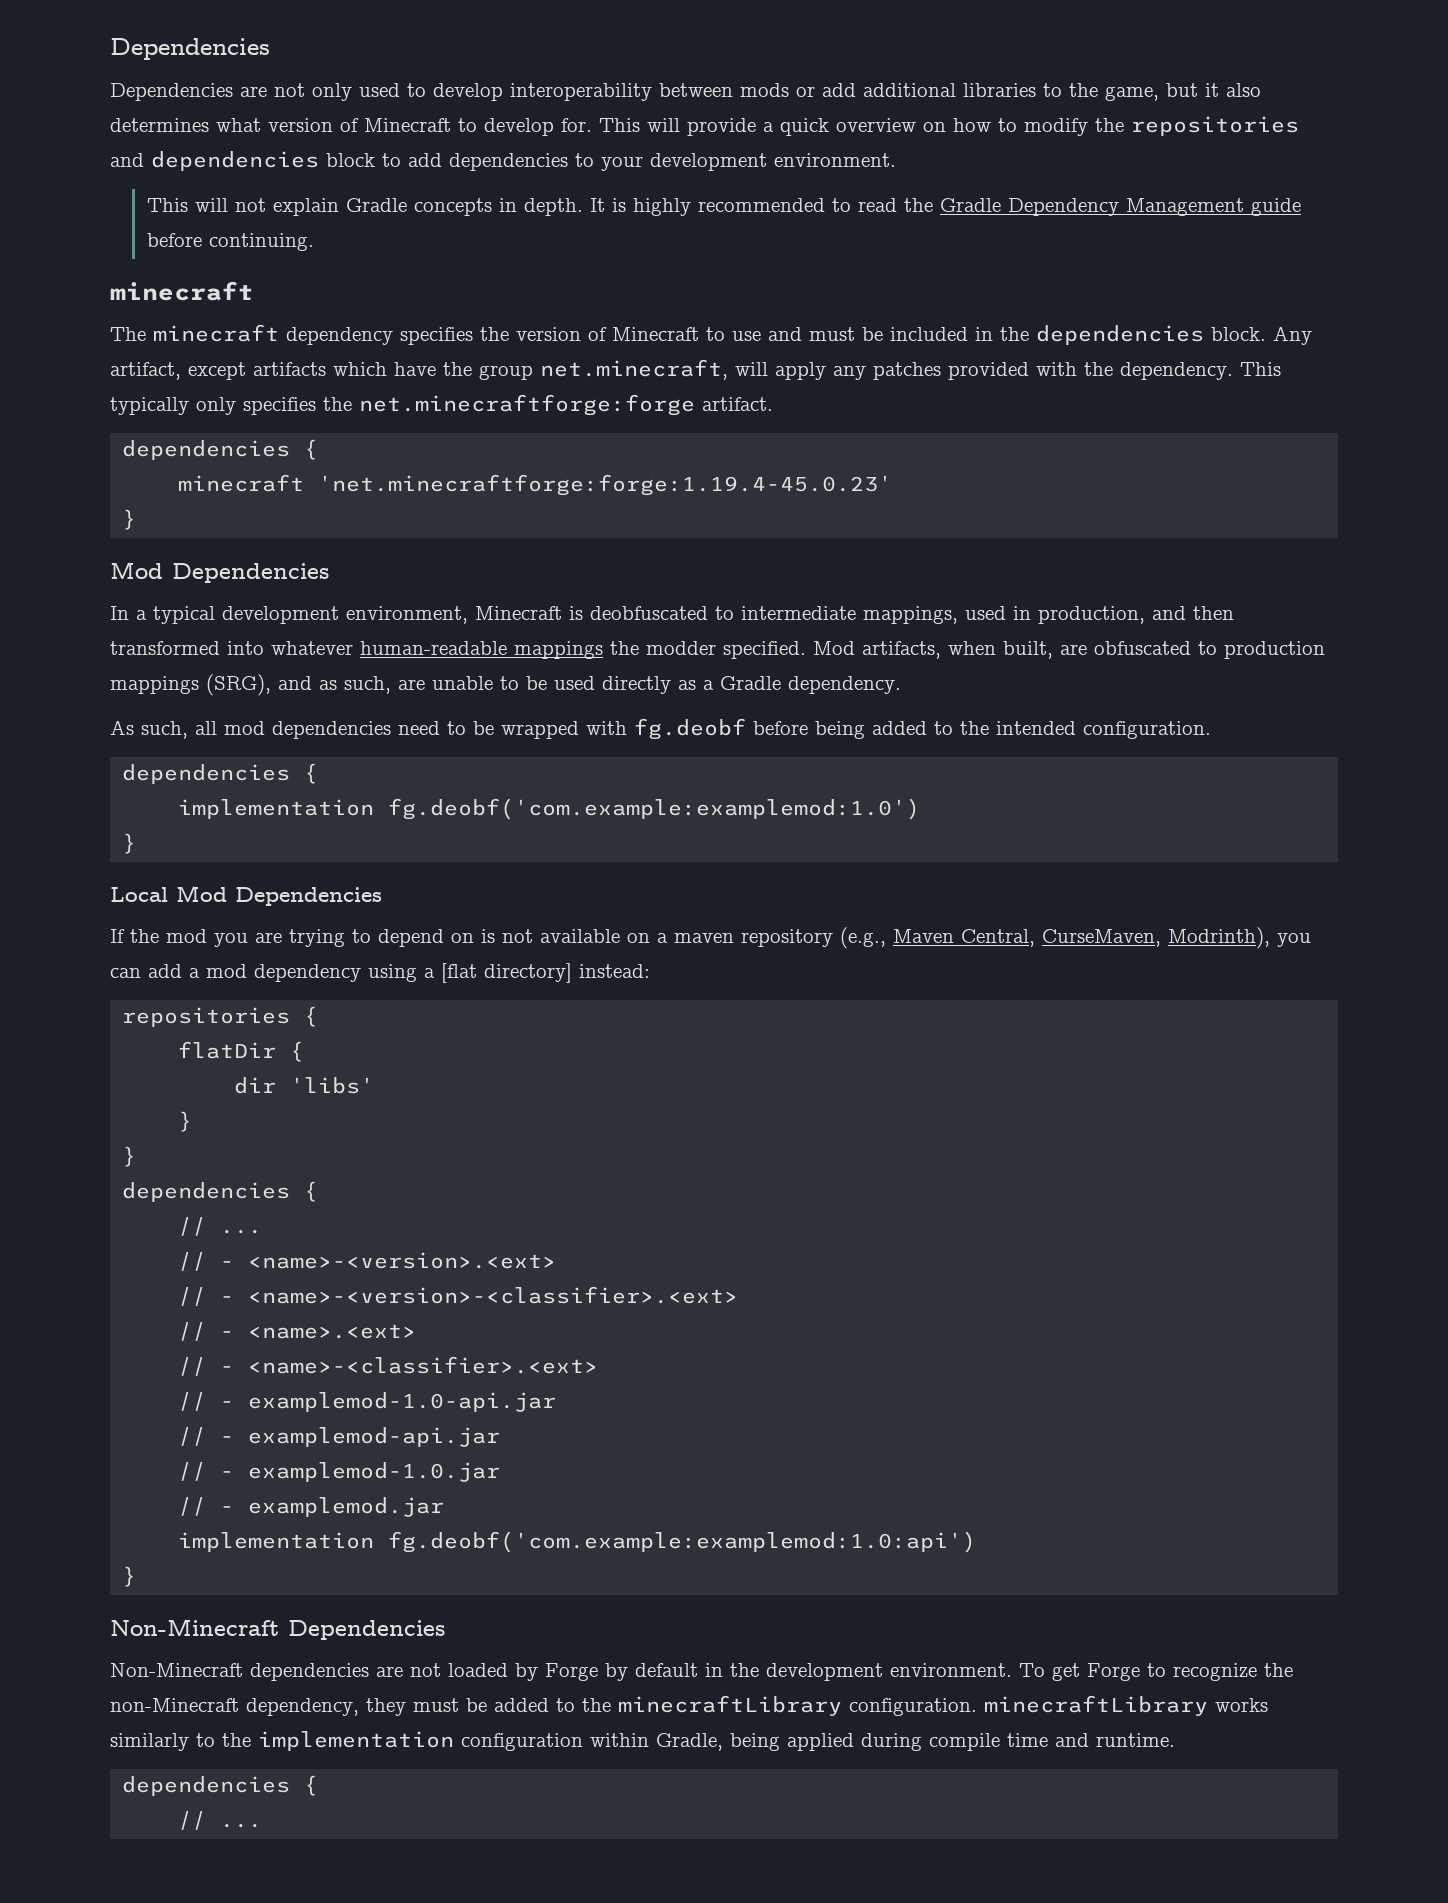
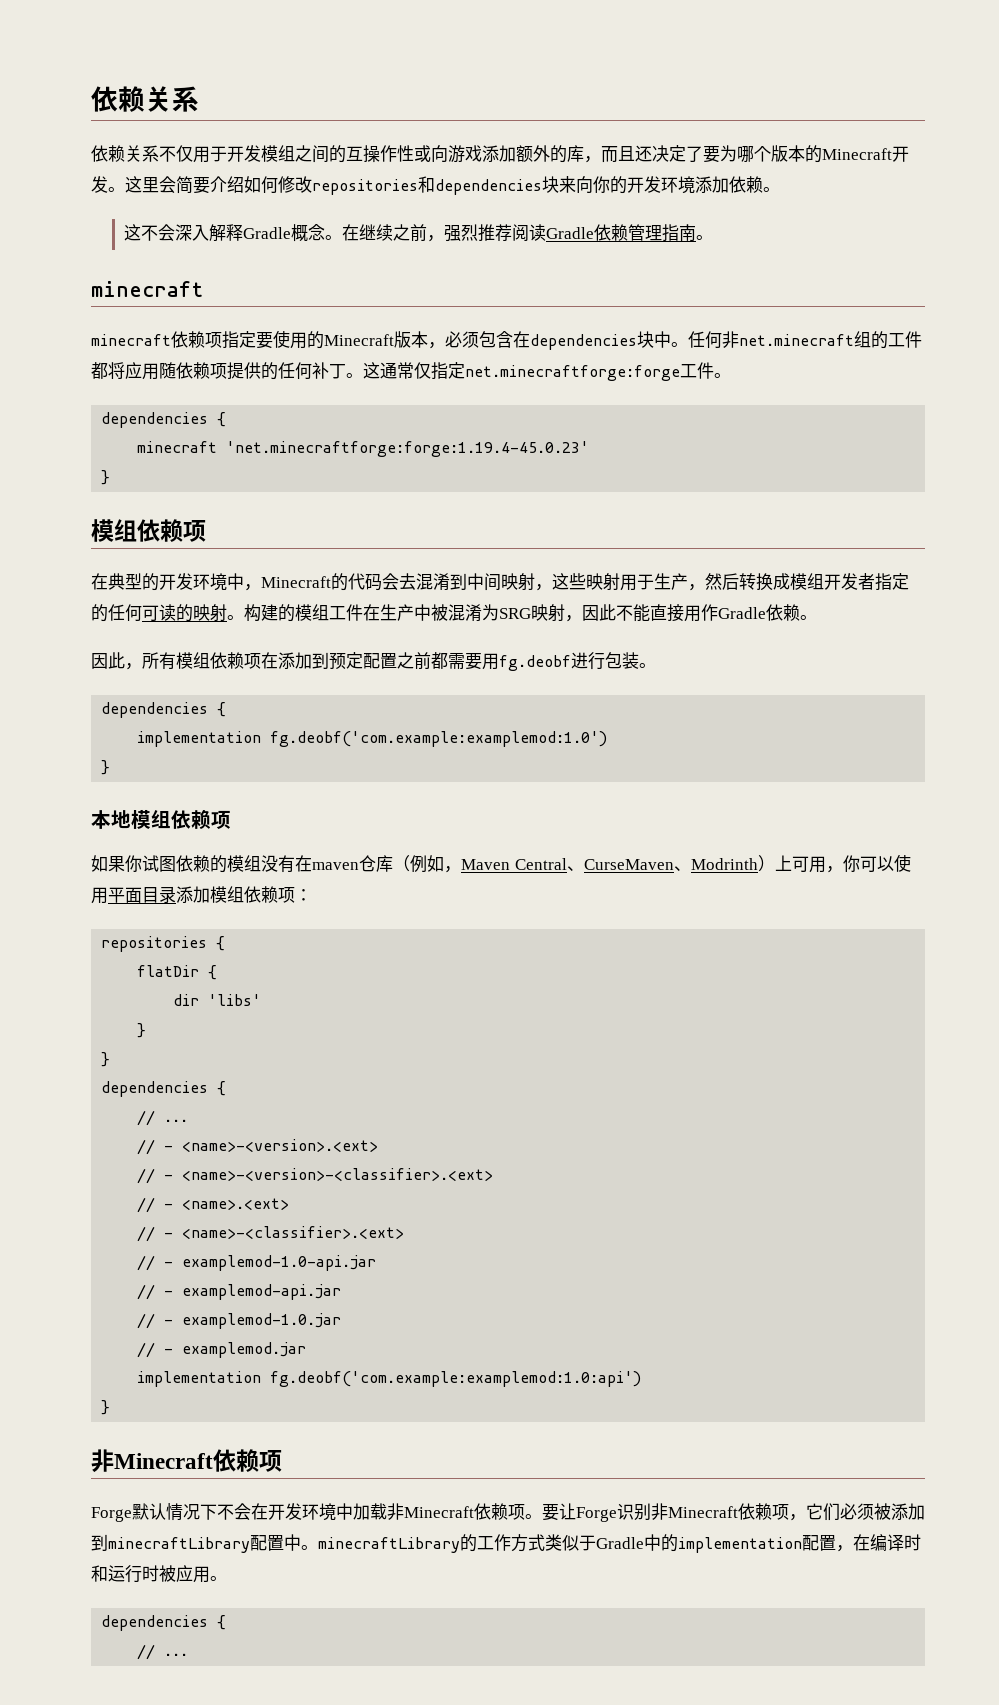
[110,38,270,60] [110,83,1261,101] [110,116,1299,136] [110,151,896,171] [146,198,1301,216] [146,233,314,251] [110,281,254,301] [110,324,1312,345] [110,359,1281,380] [110,394,773,416] Dependencies // Dependencies are not only used to develop interoperability between mods or add additional libraries to the game, but it also determines what version of Minecraft to develop for. This will provide a quick overview on how to modify the repositories and dependencies block to add dependencies to your development environment. // This will not explain Gradle concepts in depth. It is highly recommended to read the Gradle Dependency Management guide before continuing. // minecraft // The minecraft dependency specifies the version of Minecraft to use and must be included in the dependencies block. Any artifact, except artifacts which have the group net.minecraft, will apply any patches provided with the dependency. This typically only specifies the net.minecraftforge:forge artifact. -> [91,86,199,112] [91,145,909,163] [91,176,780,195] [124,224,714,242] [91,281,203,297] [91,330,922,350] [91,362,731,381] 依赖关系 // 依赖关系不仅用于开发模组之间的互操作性或向游戏添加额外的库，而且还决定了要为哪个版本的Minecraft开发。这里会简要介绍如何修改repositories和dependencies块来向你的开发环境添加依赖。 // 这不会深入解释Gradle概念。在继续之前，强烈推荐阅读Gradle依赖管理指南。 // minecraft // minecraft依赖项指定要使用的Minecraft版本，必须包含在dependencies块中。任何非net.minecraft组的工件都将应用随依赖项提供的任何补丁。这通常仅指定net.minecraftforge:forge工件。
[110,562,329,583] [110,606,1234,624] [110,641,1325,659] [110,674,901,696] [110,718,1211,740] Mod Dependencies // In a typical development environment, Minecraft is deobfuscated to intermediate mappings, used in production, and then transformed into whatever human-readable mappings the modder specified. Mod artifacts, when built, are obfuscated to production mappings (SRG), and as such, are unable to be used directly as a Gradle dependency. // As such, all mod dependencies need to be wrapped with fg.deobf before being added to the intended configuration. -> [91,519,206,542] [91,573,909,591] [91,604,817,622] [91,652,656,671] 模组依赖项 // 在典型的开发环境中，Minecraft的代码会去混淆到中间映射，这些映射用于生产，然后转换成模组开发者指定的任何可读的映射。构建的模组工件在生产中被混淆为SRG映射，因此不能直接用作Gradle依赖。 // 因此，所有模组依赖项在添加到预定配置之前都需要用fg.deobf进行包装。
[110,885,382,906] [110,927,1311,949] [110,963,650,983] Local Mod Dependencies // If the mod you are trying to depend on is not available on a maven repository (e.g., Maven Central, CurseMaven, Modrinth), you can add a mod dependency using a [flat directory] instead: -> [91,809,231,829] [91,854,911,873] [91,886,312,904] 本地模组依赖项 // 如果你试图依赖的模组没有在maven仓库（例如，Maven Central、CurseMaven、Modrinth）上可用，你可以使用平面目录添加模组依赖项：
[110,1619,445,1640] [110,1663,1293,1681] [110,1695,1268,1716] [110,1731,1175,1751] Non-Minecraft Dependencies // Non-Minecraft dependencies are not loaded by Forge by default in the development environment. To get Forge to recognize the non-Minecraft dependency, they must be added to the minecraftLibrary configuration. minecraftLibrary works similarly to the implementation configuration within Gradle, being applied during compile time and runtime. -> [91,1449,282,1473] [91,1503,925,1522] [91,1534,921,1553] [91,1565,227,1583] 非Minecraft依赖项 // Forge默认情况下不会在开发环境中加载非Minecraft依赖项。要让Forge识别非Minecraft依赖项，它们必须被添加到minecraftLibrary配置中。minecraftLibrary的工作方式类似于Gradle中的implementation配置，在编译时和运行时被应用。

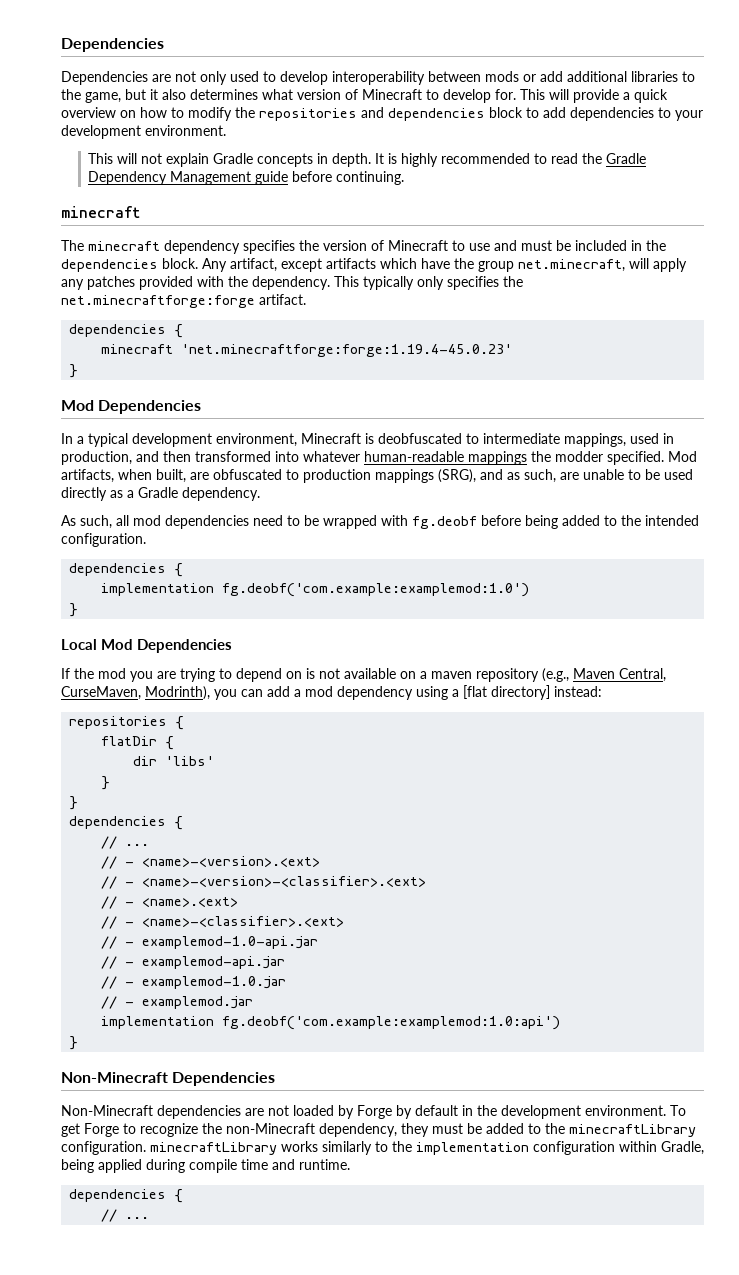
[91,86,199,112] [91,145,909,163] [91,176,780,195] [124,224,714,242] [91,281,203,297] [91,330,922,350] [91,362,731,381] 依赖关系 // 依赖关系不仅用于开发模组之间的互操作性或向游戏添加额外的库，而且还决定了要为哪个版本的Minecraft开发。这里会简要介绍如何修改repositories和dependencies块来向你的开发环境添加依赖。 // 这不会深入解释Gradle概念。在继续之前，强烈推荐阅读Gradle依赖管理指南。 // minecraft // minecraft依赖项指定要使用的Minecraft版本，必须包含在dependencies块中。任何非net.minecraft组的工件都将应用随依赖项提供的任何补丁。这通常仅指定net.minecraftforge:forge工件。 -> [61,38,164,52] [61,71,695,85] [61,89,668,103] [61,107,703,121] [61,125,226,139] [88,153,647,167] [88,171,405,185] [61,206,141,218] [61,240,666,254] [61,258,687,272] [61,276,523,290] [61,294,306,308] Dependencies // Dependencies are not only used to develop interoperability between mods or add additional libraries to the game, but it also determines what version of Minecraft to develop for. This will provide a quick overview on how to modify the repositories and dependencies block to add dependencies to your development environment. // This will not explain Gradle concepts in depth. It is highly recommended to read the Gradle Dependency Management guide before continuing. // minecraft // The minecraft dependency specifies the version of Minecraft to use and must be included in the dependencies block. Any artifact, except artifacts which have the group net.minecraft, will apply any patches provided with the dependency. This typically only specifies the net.minecraftforge:forge artifact.
[91,519,206,542] [91,573,909,591] [91,604,817,622] [91,652,656,671] 模组依赖项 // 在典型的开发环境中，Minecraft的代码会去混淆到中间映射，这些映射用于生产，然后转换成模组开发者指定的任何可读的映射。构建的模组工件在生产中被混淆为SRG映射，因此不能直接用作Gradle依赖。 // 因此，所有模组依赖项在添加到预定配置之前都需要用fg.deobf进行包装。 -> [61,400,202,414] [61,433,674,447] [61,451,697,465] [61,469,693,483] [61,487,260,501] [61,515,699,529] [61,533,146,547] Mod Dependencies // In a typical development environment, Minecraft is deobfuscated to intermediate mappings, used in production, and then transformed into whatever human-readable mappings the modder specified. Mod artifacts, when built, are obfuscated to production mappings (SRG), and as such, are unable to be used directly as a Gradle dependency. // As such, all mod dependencies need to be wrapped with fg.deobf before being added to the intended configuration.
[91,809,231,829] [91,854,911,873] [91,886,312,904] 本地模组依赖项 // 如果你试图依赖的模组没有在maven仓库（例如，Maven Central、CurseMaven、Modrinth）上可用，你可以使用平面目录添加模组依赖项： -> [61,639,232,653] [61,668,666,682] [61,685,602,700] Local Mod Dependencies // If the mod you are trying to depend on is not available on a maven repository (e.g., Maven Central, CurseMaven, Modrinth), you can add a mod dependency using a [flat directory] instead:
[91,1449,282,1473] [91,1503,925,1522] [91,1534,921,1553] [91,1565,227,1583] 非Minecraft依赖项 // Forge默认情况下不会在开发环境中加载非Minecraft依赖项。要让Forge识别非Minecraft依赖项，它们必须被添加到minecraftLibrary配置中。minecraftLibrary的工作方式类似于Gradle中的implementation配置，在编译时和运行时被应用。 -> [61,1072,276,1086] [61,1105,686,1119] [61,1123,696,1137] [61,1141,704,1155] [61,1159,350,1173] Non-Minecraft Dependencies // Non-Minecraft dependencies are not loaded by Forge by default in the development environment. To get Forge to recognize the non-Minecraft dependency, they must be added to the minecraftLibrary configuration. minecraftLibrary works similarly to the implementation configuration within Gradle, being applied during compile time and runtime.

